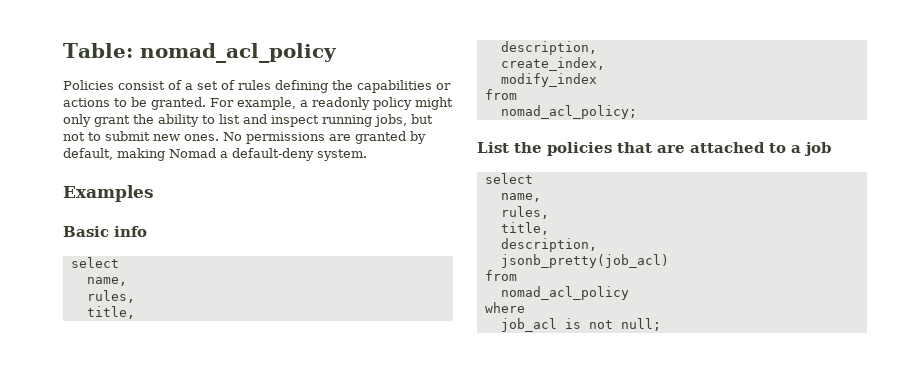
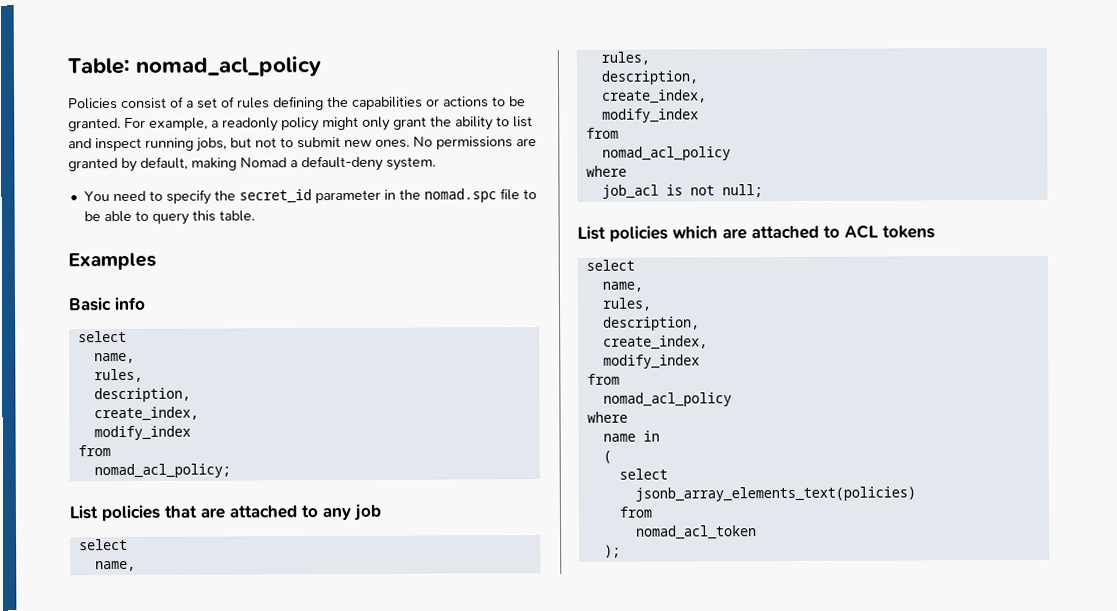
(367, 155) none -> [83,188,537,205] [83,210,255,225] // You need to specify the secret_id parameter in the nomad.spc file to be able to query this table.
[86,306,135,319] // title, -> (143, 375) none
[514,142,542,153] the -> (98, 512) none
[791,145,801,153] a -> [322,506,351,521] any
[500,222,549,235] [500,238,597,252] [500,254,669,268] // title, // description, // jsonb_pretty(job_acl) -> [600,70,698,85] [601,89,707,104] [601,108,699,123] // description, // create_index, // modify_index
(661, 324) none -> [577,224,935,242] [585,259,635,271] [601,281,643,292] [601,297,652,311] [602,316,700,331] [602,335,708,350] [602,354,700,369] [586,373,620,385] [602,392,732,407] [586,411,628,423] [602,430,660,442] [602,450,612,464] [618,468,668,480] [634,486,916,502] [618,506,652,518] [634,525,757,540] [603,544,621,558] // List policies which are attached to ACL tokens // select // name, // rules, // description, // create_index, // modify_index // from // nomad_acl_policy // where // name in // ( // select // jsonb_array_elements_text(policies) // from // nomad_acl_token // );

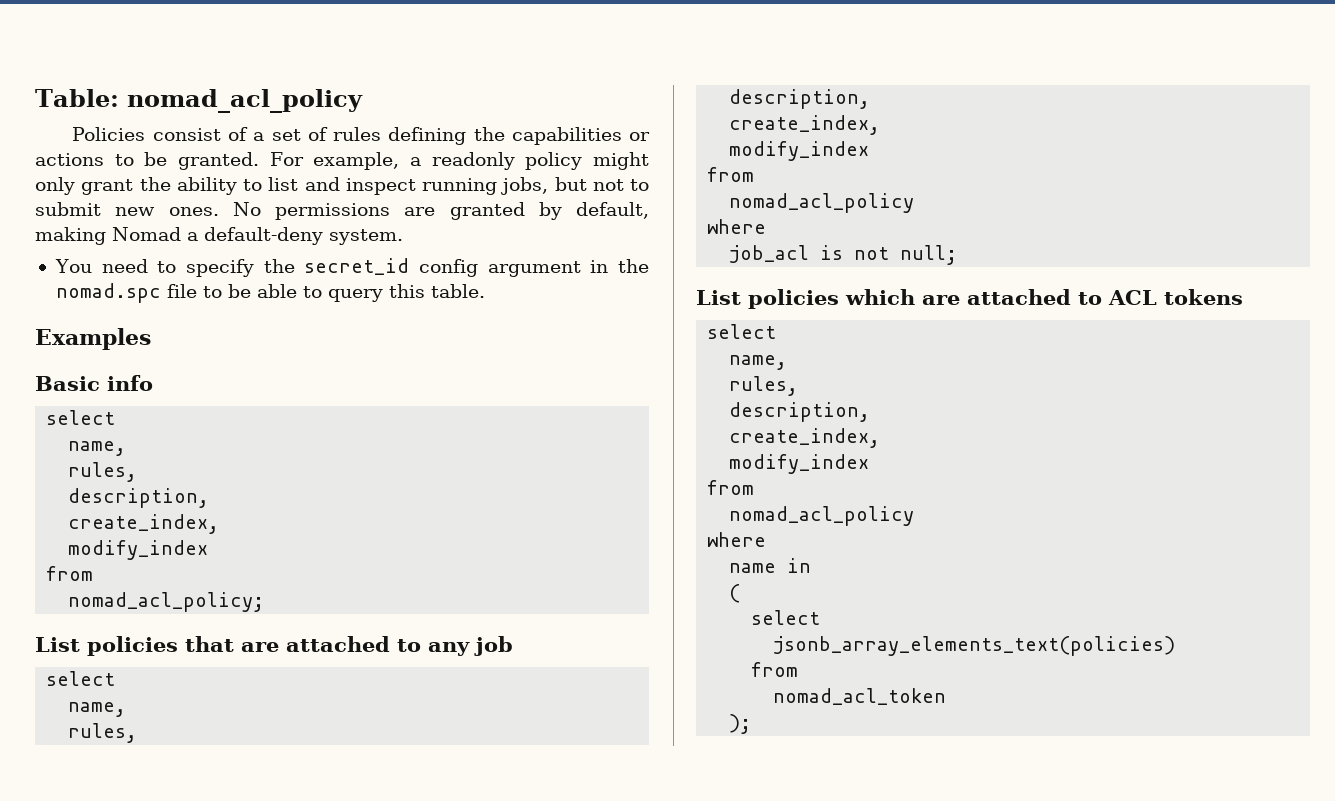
[314,189,381,204] parameter -> [418,259,581,277] config argument

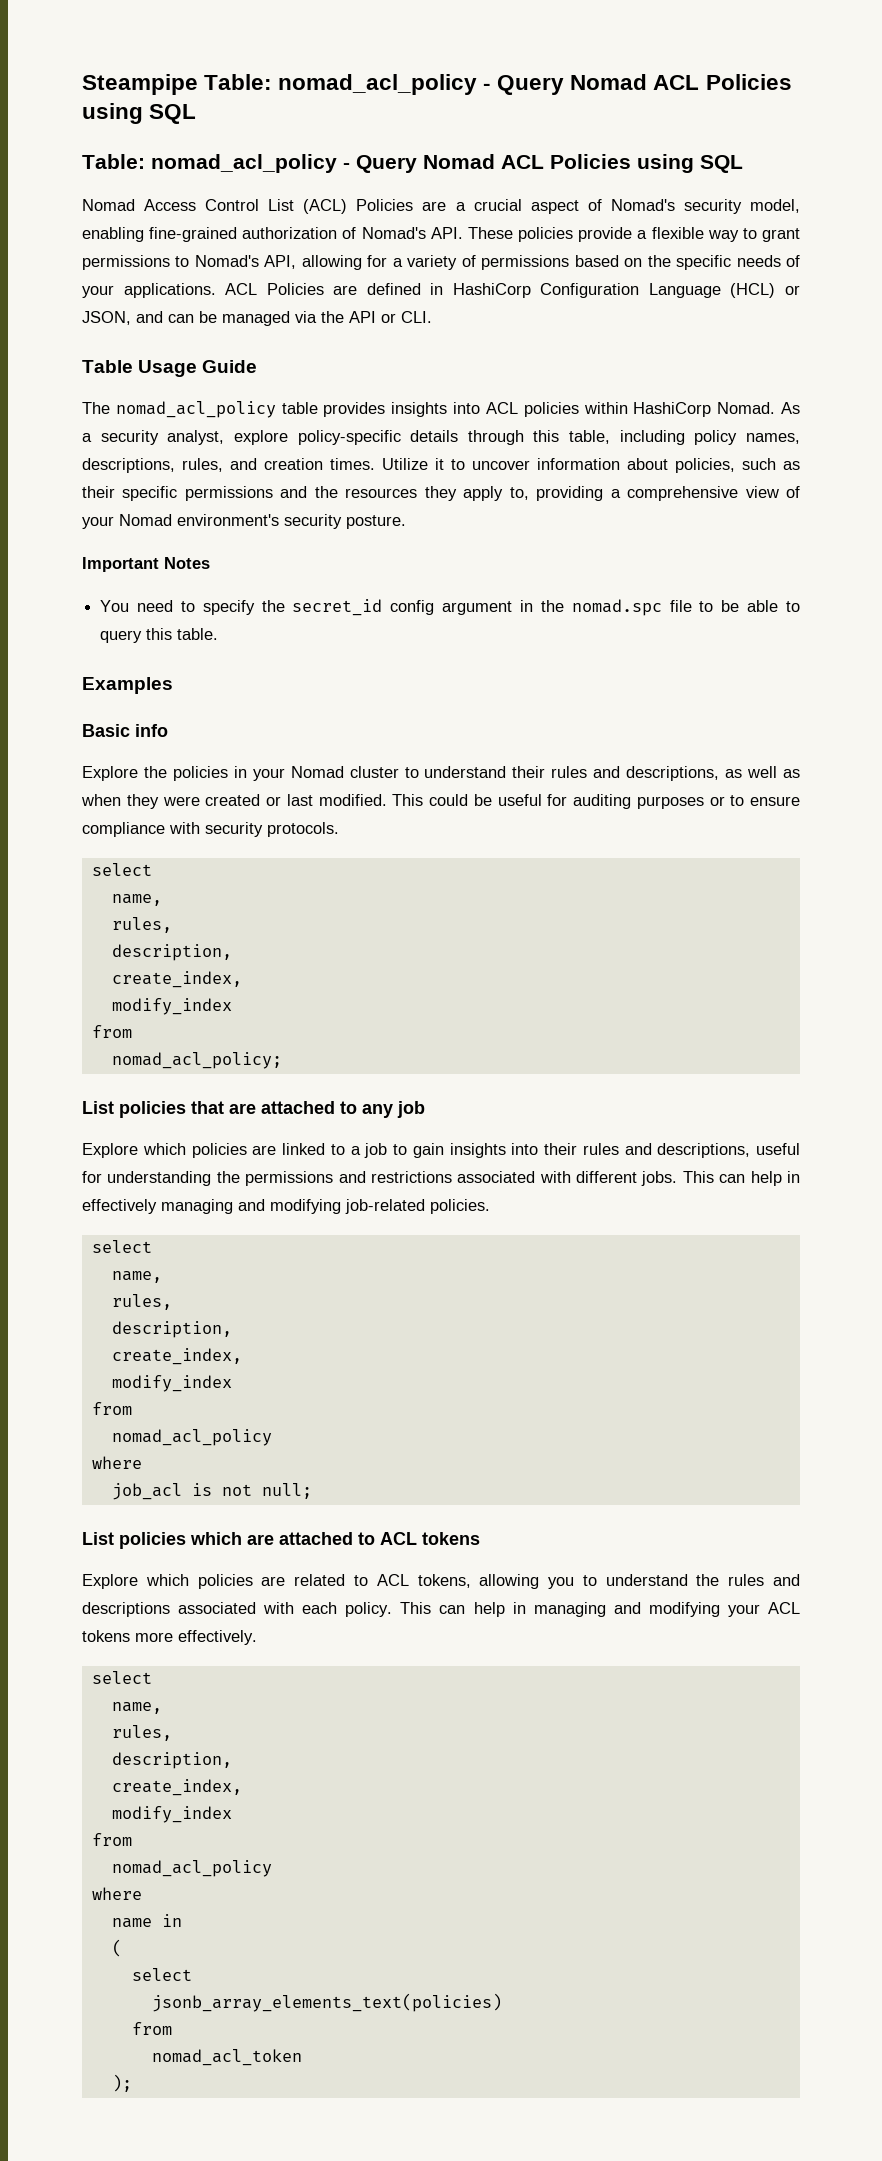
[35,89,363,113] [71,127,650,145] [35,152,649,170] [35,177,649,195] [35,202,649,220] [35,227,403,245] Table: nomad_acl_policy // Policies consist of a set of rules defining the capabilities or actions to be granted. For example, a readonly policy might only grant the ability to list and inspect running jobs, but not to submit new ones. No permissions are granted by default, making Nomad a default-deny system. -> [82,74,792,95] [82,103,197,124] [82,154,743,173] [82,199,801,214] [82,227,800,242] [82,255,800,270] [82,283,800,298] [82,311,432,326] [82,360,258,377] [82,401,801,418] [82,430,800,445] [82,458,800,473] [82,486,800,501] [82,514,406,529] [82,557,210,572] Steampipe Table: nomad_acl_policy - Query Nomad ACL Policies using SQL // Table: nomad_acl_policy - Query Nomad ACL Policies using SQL // Nomad Access Control List (ACL) Policies are a crucial aspect of Nomad's security model, enabling fine-grained authorization of Nomad's API. These policies provide a flexible way to grant permissions to Nomad's API, allowing for a variety of permissions based on the specific needs of your applications. ACL Policies are defined in HashiCorp Configuration Language (HCL) or JSON, and can be managed via the API or CLI. // Table Usage Guide // The nomad_acl_policy table provides insights into ACL policies within HashiCorp Nomad. As a security analyst, explore policy-specific details through this table, including policy names, descriptions, rules, and creation times. Utilize it to uncover information about policies, such as their specific permissions and the resources they apply to, providing a comprehensive view of your Nomad environment's security posture. // Important Notes
(153, 383) none -> [82,766,800,781] [81,794,800,809] [82,822,339,837] // Explore the policies in your Nomad cluster to understand their rules and descriptions, as well as when they were created or last modified. This could be useful for auditing purposes or to ensure compliance with security protocols.
(513, 646) none -> [82,1143,800,1158] [82,1171,800,1186] [82,1199,490,1214] // Explore which policies are linked to a job to gain insights into their rules and descriptions, useful for understanding the permissions and restrictions associated with different jobs. This can help in effectively managing and modifying job-related policies.
(1243, 297) none -> [82,1574,801,1589] [82,1602,801,1617] [82,1630,257,1645] // Explore which policies are related to ACL tokens, allowing you to understand the rules and descriptions associated with each policy. This can help in managing and modifying your ACL tokens more effectively.

